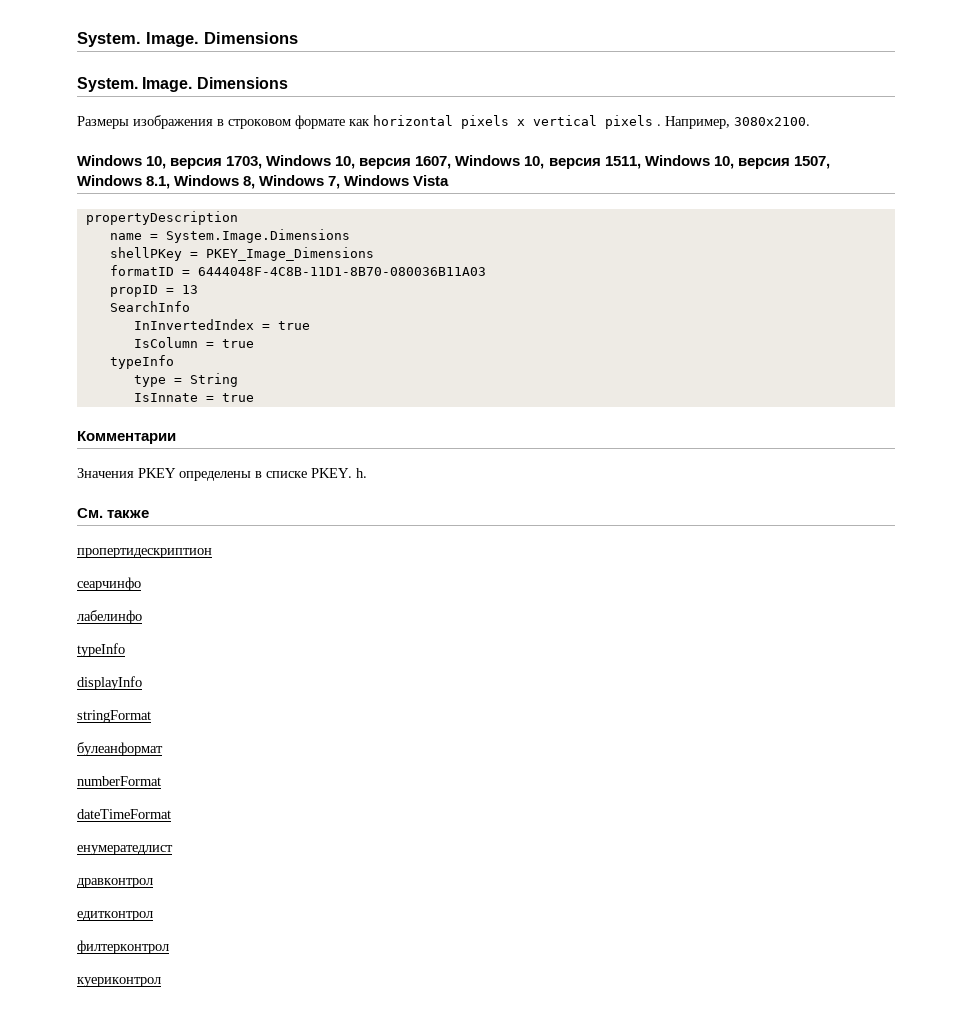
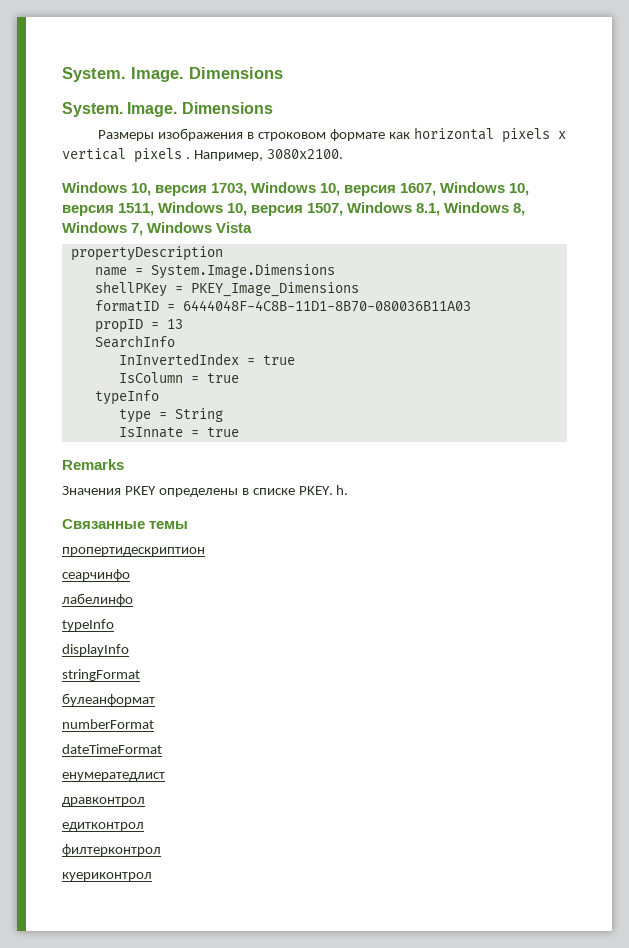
[77,431,176,444] Комментарии -> [62,459,124,470] Remarks
[77,508,150,518] См. также -> [62,519,189,529] Связанные темы

